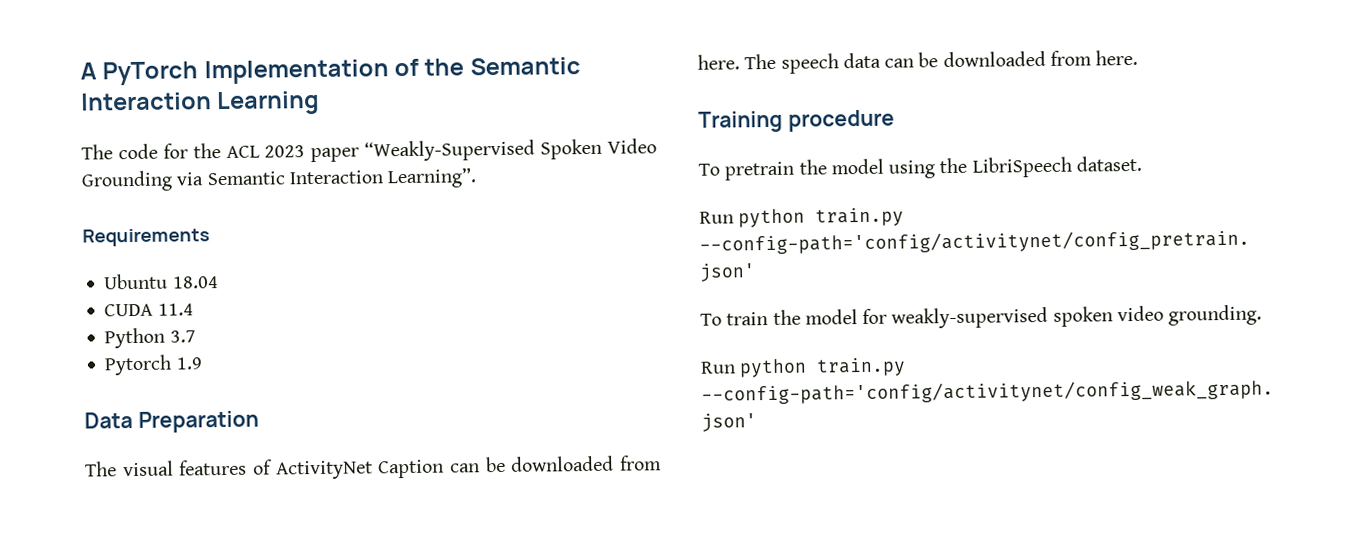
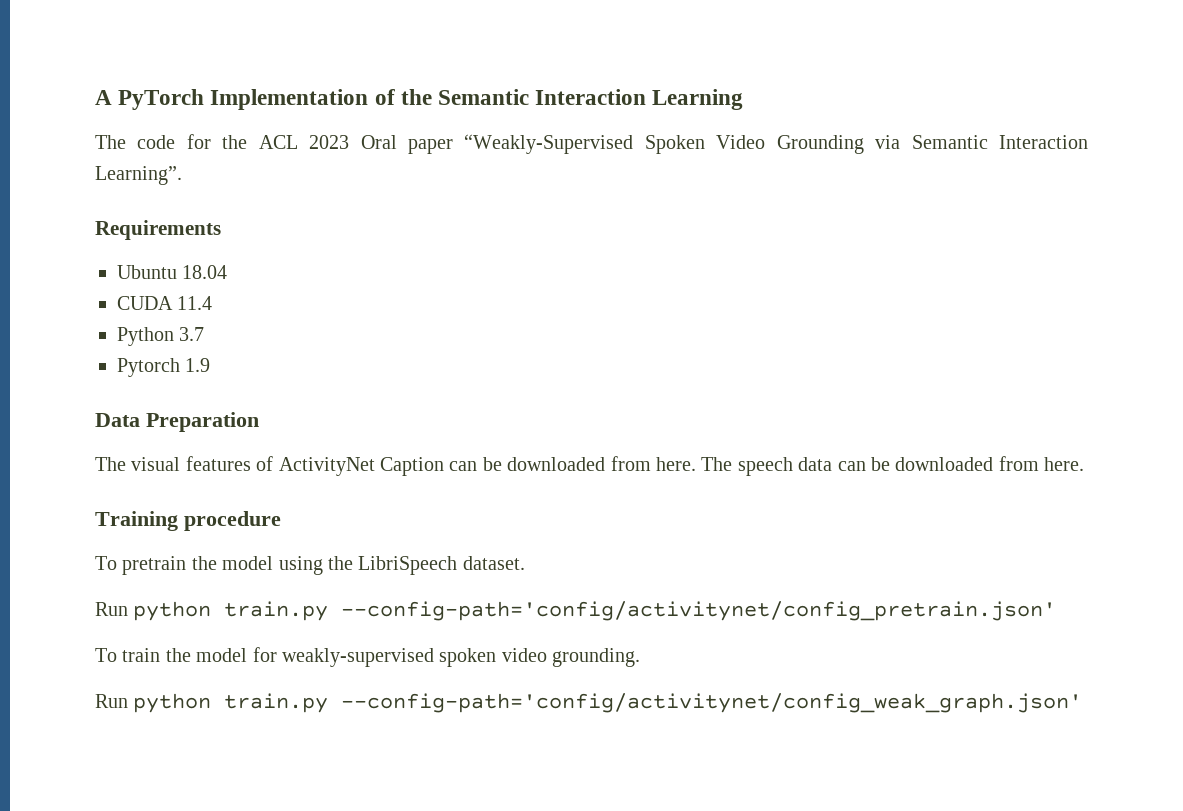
(306, 151) none -> [360,135,397,149] Oral

